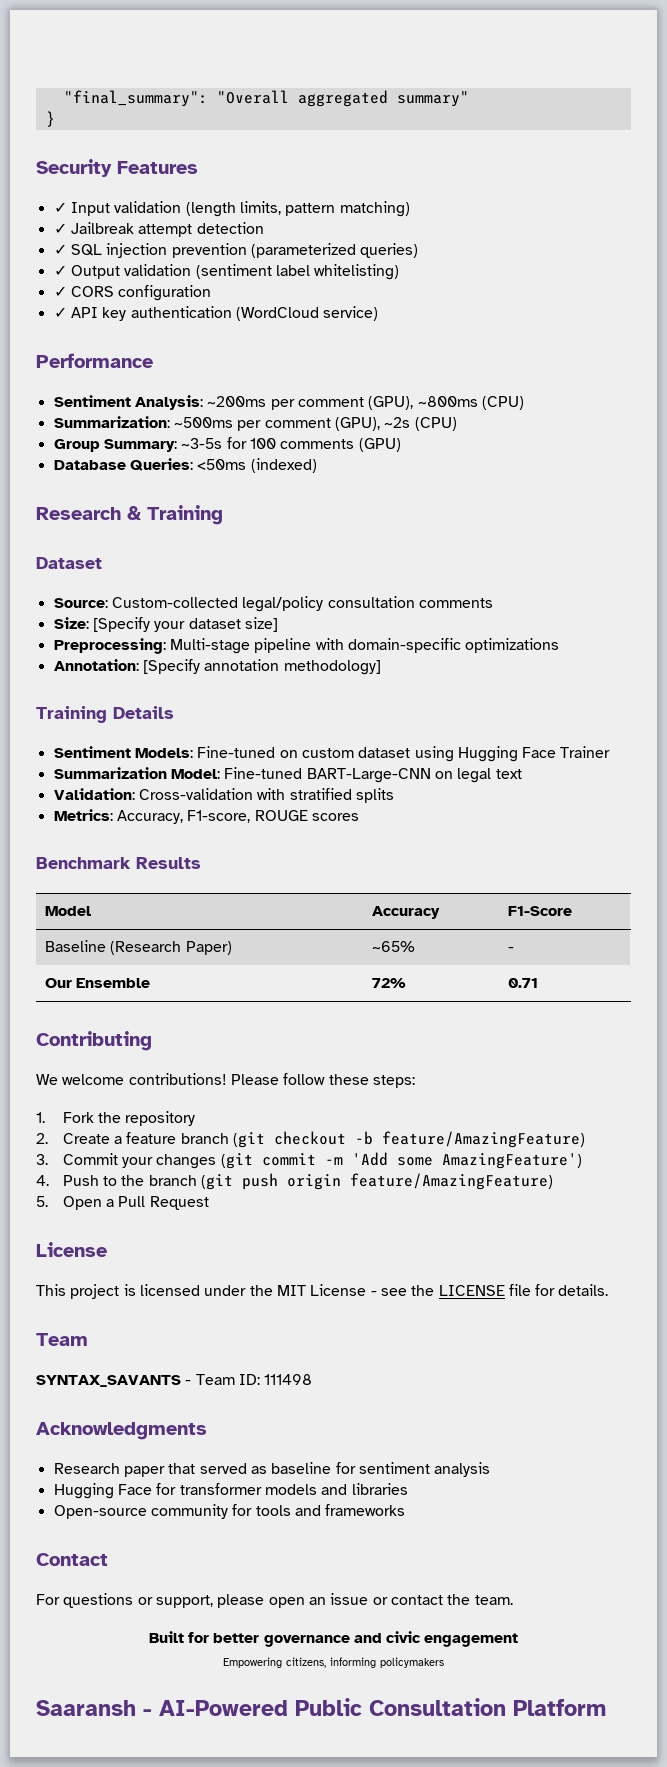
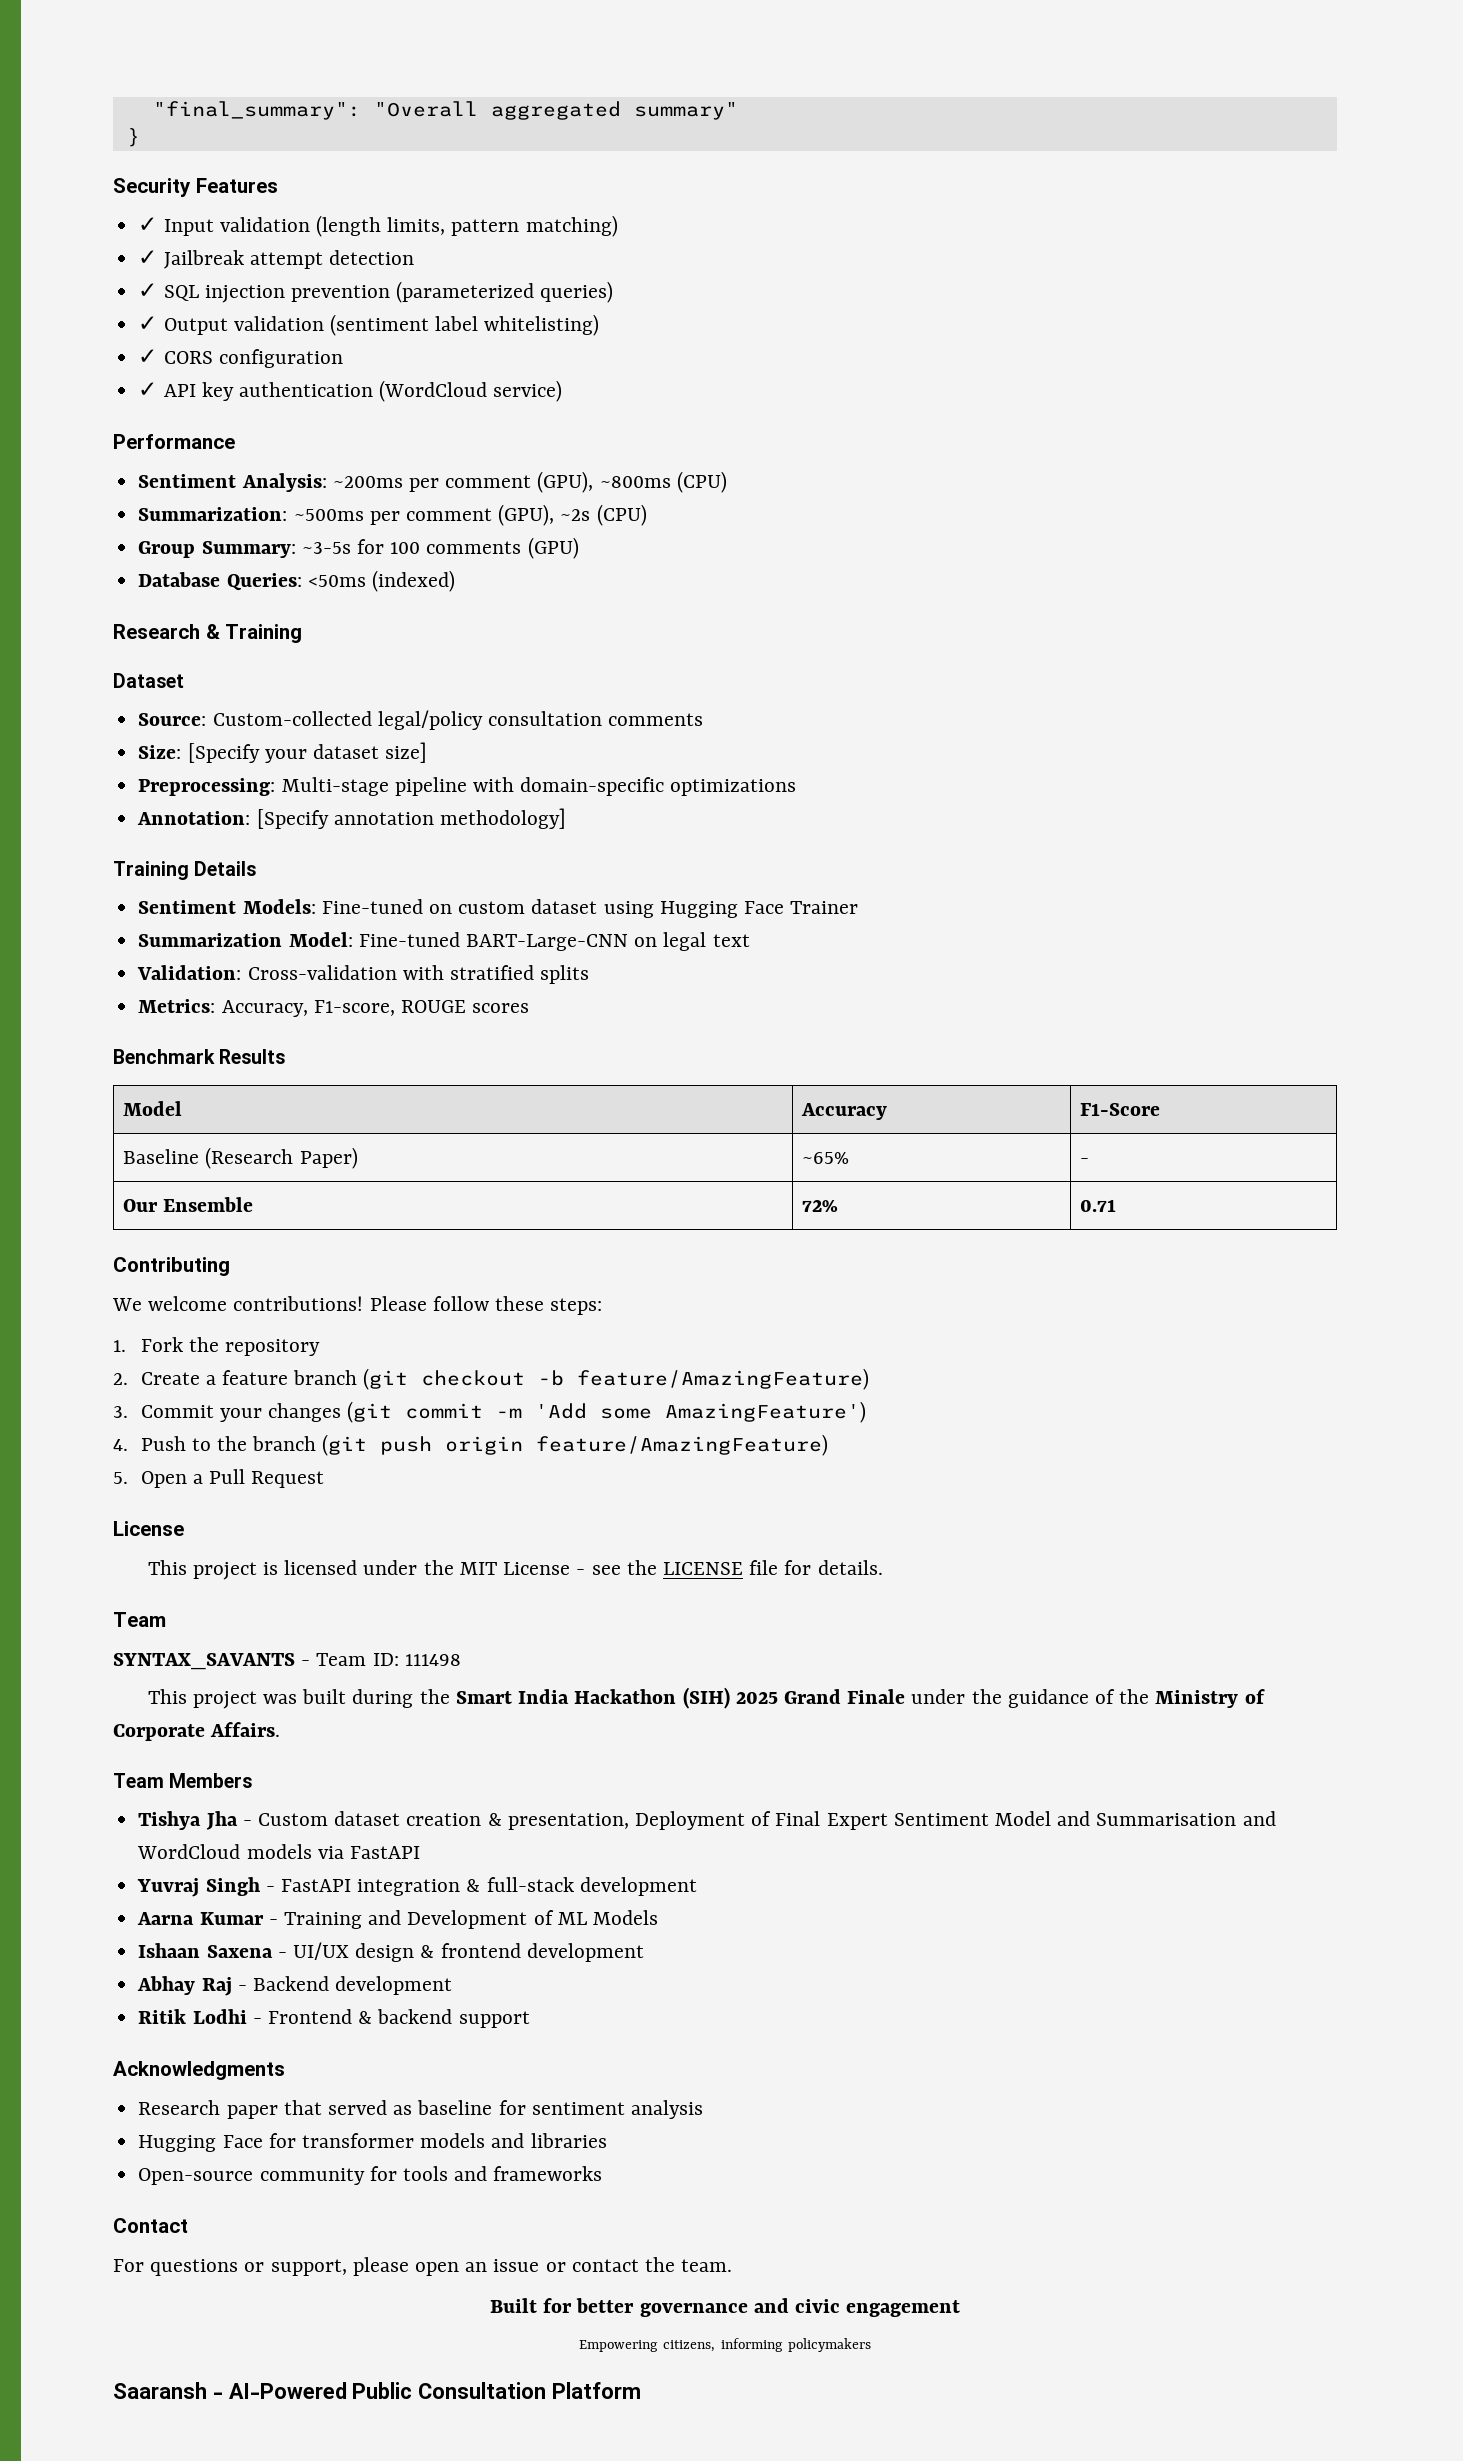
(313, 1379) none -> [147,1687,1265,1709] [113,1722,281,1741] [113,1773,253,1788] [138,1811,1276,1830] [137,1844,420,1859] [137,1877,697,1897] [137,1910,658,1929] [138,1942,644,1962] [137,1976,453,1996] [138,2009,530,2028] // This project was built during the Smart India Hackathon (SIH) 2025 Grand Finale under the guidance of the Ministry of Corporate Affairs. // Team Members // Tishya Jha - Custom dataset creation & presentation, Deployment of Final Expert Sentiment Model and Summarisation and WordCloud models via FastAPI // Yuvraj Singh - FastAPI integration & full-stack development // Aarna Kumar - Training and Development of ML Models // Ishaan Saxena - UI/UX design & frontend development // Abhay Raj - Backend development // Ritik Lodhi - Frontend & backend support

